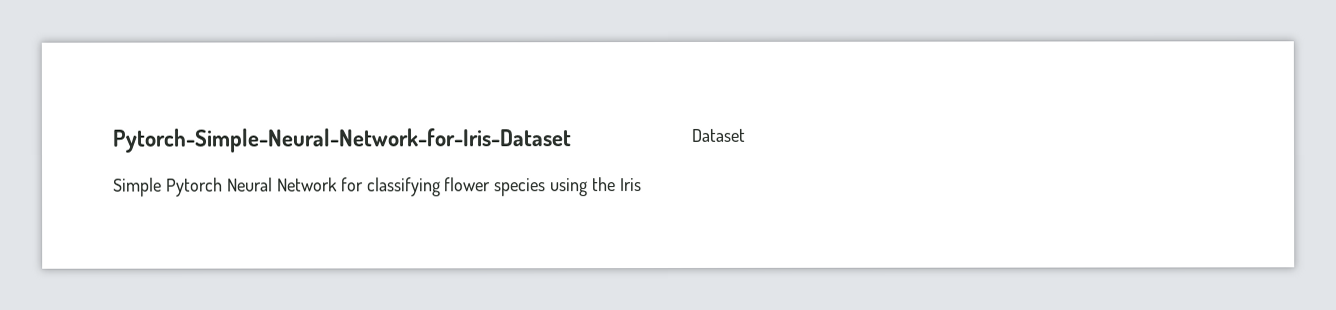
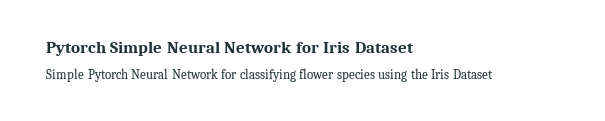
[112,128,571,153] Pytorch-Simple-Neural-Network-for-Iris-Dataset -> [46,41,414,56] Pytorch Simple Neural Network for Iris Dataset

